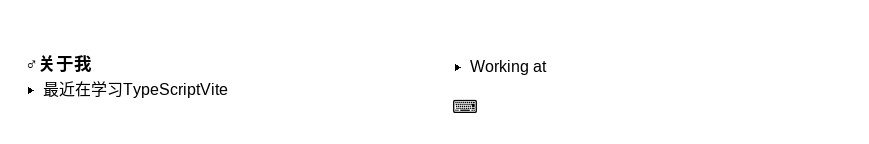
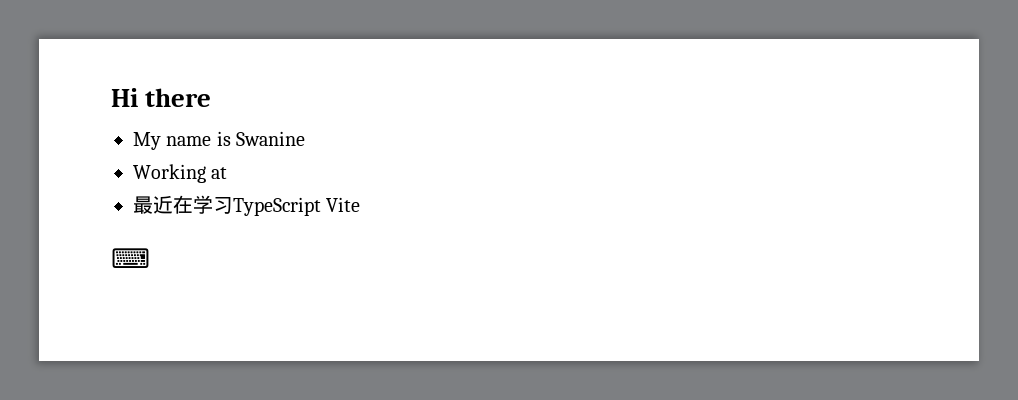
[25,55,92,72] ♂关于我 -> [111,88,212,107] [133,131,306,150] [133,164,228,183] Hi there // My name is Swanine // Working at
[122,83,228,98] [469,60,547,75] TypeScriptVite // Working at -> [233,197,361,216] TypeScript Vite

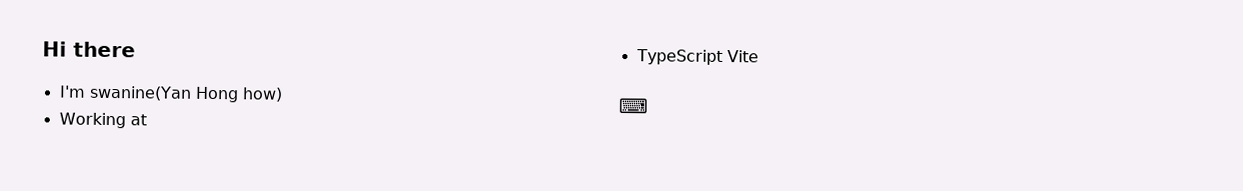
[133,131,306,150] My name is Swanine -> [58,85,283,103] I'm swanine(Yan Hong how)
[133,195,233,214] 最近在学习 -> (147, 120) none

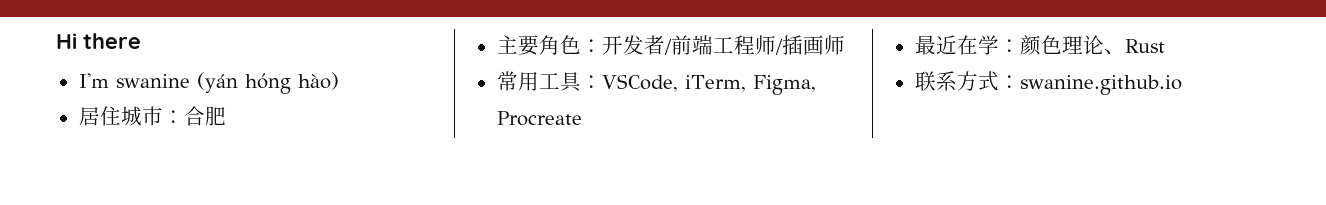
[88,85,283,103] [58,112,147,129] [635,49,759,65] [618,97,648,114] swanine(Yan Hong how) // Working at // TypeScript Vite // ⌨ -> [115,72,339,94] [78,106,226,126] [496,35,845,56] [496,71,816,95] [496,111,582,126] [914,35,1165,56] [914,71,1182,95] swanine (yán hóng hào) // 居住城市：合肥 // 主要角色：开发者/前端工程师/插画师 // 常用工具：VSCode, iTerm, Figma, Procreate // 最近在学：颜色理论、Rust // 联系方式：swanine.github.io

